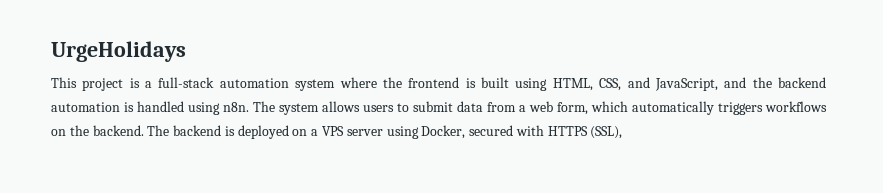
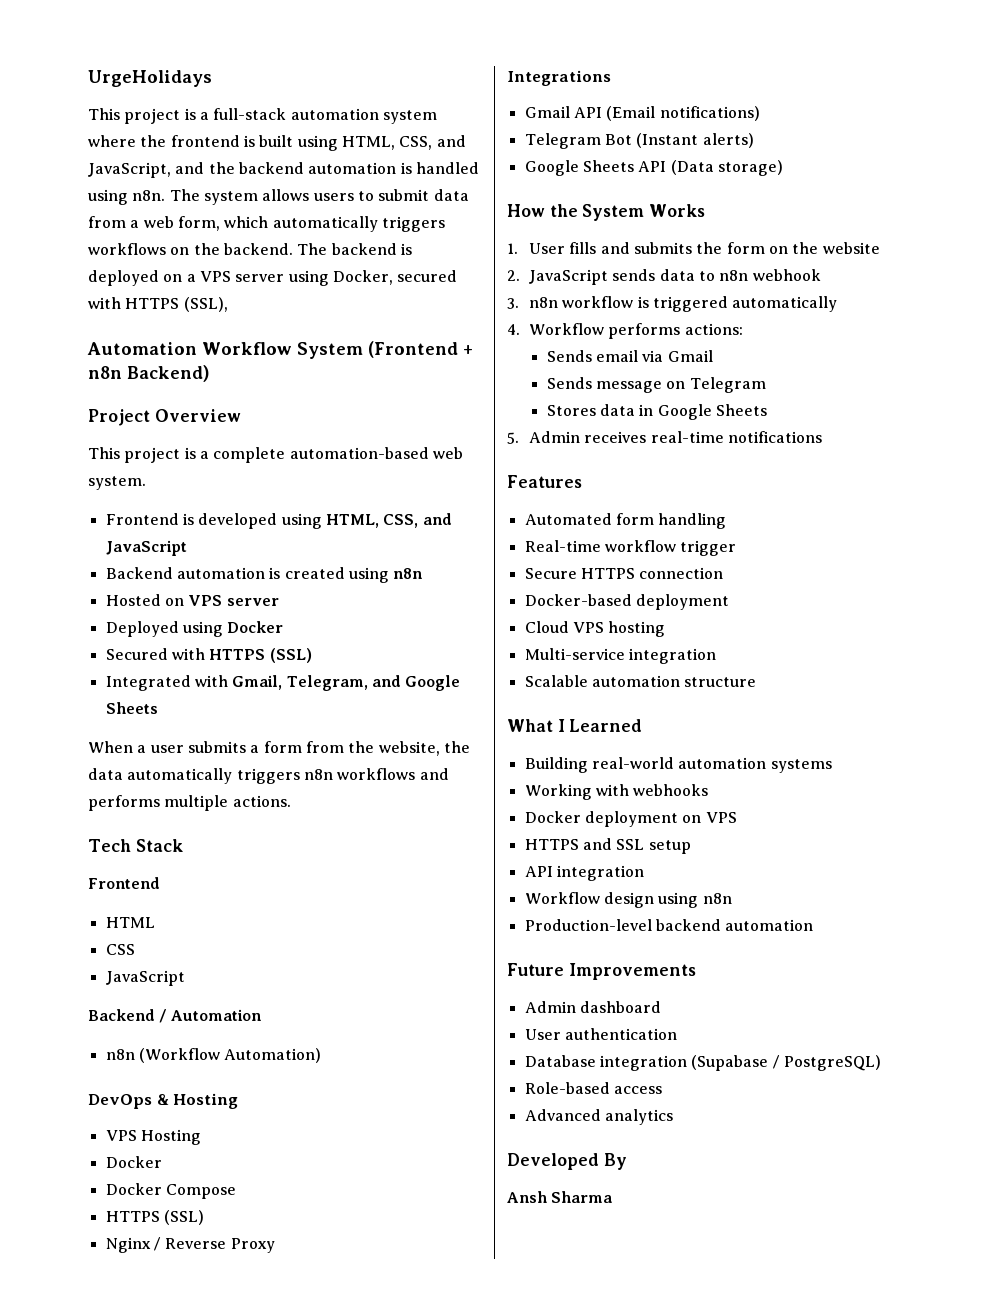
(623, 132) none -> [87,341,473,359] [88,365,210,382] [88,409,241,426] [88,447,463,463] [88,476,146,490] [105,513,452,529] [105,540,187,556] [105,567,424,583] [105,594,279,606] [105,621,284,637] [105,648,312,663] [105,675,461,691] [105,702,158,714] [88,741,470,756] [88,768,449,784] [88,795,291,811] [88,839,183,852] [88,877,160,889] [105,917,155,928] [105,944,135,955] [105,970,185,986] [88,1009,262,1023] [105,1048,322,1063] [88,1093,239,1109] [105,1129,201,1145] [105,1156,162,1168] [105,1183,236,1199] [105,1210,204,1225] [105,1237,275,1253] [507,70,611,86] [524,106,760,121] [524,133,754,149] [524,160,783,176] [507,204,706,221] [507,242,880,254] [507,269,821,285] [507,296,838,312] [507,323,743,339] [546,350,713,362] [546,377,766,393] [546,404,767,420] [507,431,823,444] [507,475,582,488] [524,513,727,529] [524,540,737,556] [524,567,724,579] [524,594,729,610] [524,621,666,637] [524,648,716,664] [524,675,757,687] [507,719,643,732] [524,757,832,773] [524,784,709,800] [524,811,737,827] [524,838,691,854] [524,865,644,881] [524,892,732,908] [524,919,814,931] [507,963,696,980] [524,1001,661,1013] [524,1028,677,1040] [524,1055,881,1071] [524,1082,662,1094] [524,1109,673,1125] [507,1153,627,1170] [507,1191,614,1203] // Automation Workflow System (Frontend + n8n Backend) // Project Overview // This project is a complete automation-based web system. // Frontend is developed using HTML, CSS, and JavaScript // Backend automation is created using n8n // Hosted on VPS server // Deployed using Docker // Secured with HTTPS (SSL) // Integrated with Gmail, Telegram, and Google Sheets // When a user submits a form from the website, the data automatically triggers n8n workflows and performs multiple actions. // Tech Stack // Frontend // HTML // CSS // JavaScript // Backend / Automation // n8n (Workflow Automation) // DevOps & Hosting // VPS Hosting // Docker // Docker Compose // HTTPS (SSL) // Nginx / Reverse Proxy // Integrations // Gmail API (Email notifications) // Telegram Bot (Instant alerts) // Google Sheets API (Data storage) // How the System Works // 1. User fills and submits the form on the website // 2. JavaScript sends data to n8n webhook // 3. n8n workflow is triggered automatically // 4. Workflow performs actions: // Sends email via Gmail // Sends message on Telegram // Stores data in Google Sheets // 5. Admin receives real-time notifications // Features // Automated form handling // Real-time workflow trigger // Secure HTTPS connection // Docker-based deployment // Cloud VPS hosting // Multi-service integration // Scalable automation structure // What I Learned // Building real-world automation systems // Working with webhooks // Docker deployment on VPS // HTTPS and SSL setup // API integration // Workflow design using n8n // Production-level backend automation // Future Improvements // Admin dashboard // User authentication // Database integration (Supabase / PostgreSQL) // Role-based access // Advanced analytics // Developed By // Ansh Sharma

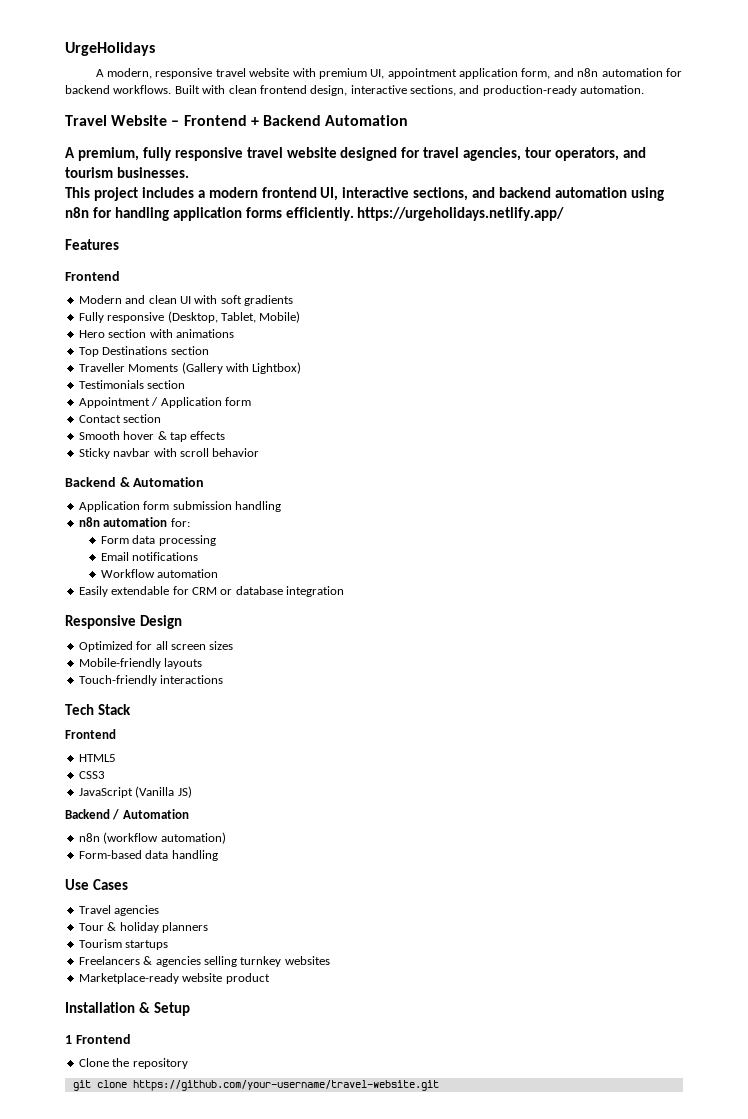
[88,108,437,124] [88,135,466,151] [88,162,479,178] [88,189,469,205] [88,216,445,232] [88,243,412,255] [88,270,458,286] [88,297,228,312] [87,341,473,359] [88,365,210,382] [88,409,241,426] [88,447,463,463] [88,476,146,490] [105,513,452,529] [105,540,187,556] [105,567,424,583] [105,594,279,606] [105,621,284,637] [105,648,312,663] [105,675,461,691] [105,702,158,714] [88,741,470,756] [88,768,449,784] [88,795,291,811] This project is a full-stack automation system where the frontend is built using HTML, CSS, and JavaScript, and the backend automation is handled using n8n. The system allows users to submit data from a web form, which automatically triggers workflows on the backend. The backend is deployed on a VPS server using Docker, secured with HTTPS (SSL), // Automation Workflow System (Frontend + n8n Backend) // Project Overview // This project is a complete automation-based web system. // Frontend is developed using HTML, CSS, and JavaScript // Backend automation is created using n8n // Hosted on VPS server // Deployed using Docker // Secured with HTTPS (SSL) // Integrated with Gmail, Telegram, and Google Sheets // When a user submits a form from the website, the data automatically triggers n8n workflows and performs multiple actions. -> [95,68,682,79] [65,85,645,96] [65,115,409,126] [65,147,646,161] [65,167,189,178] [65,187,664,201] [65,207,565,221] [65,239,119,250] [65,271,120,281] [78,295,293,306] [78,311,301,323] [78,329,234,338] [78,346,209,357] [78,362,302,374] [78,380,186,389] [78,397,251,408] [78,414,162,423] [78,431,226,442] [78,448,260,459] [65,477,205,487] [78,501,281,512] [78,517,190,527] [100,535,216,546] [100,552,199,561] [100,569,219,578] [78,586,344,597] [65,615,182,629] [78,641,234,652] [78,658,203,669] [78,675,224,686] A modern, responsive travel website with premium UI, appointment application form, and n8n automation for backend workflows. Built with clean frontend design, interactive sections, and production-ready automation. // Travel Website – Frontend + Backend Automation // A premium, fully responsive travel website designed for travel agencies, tour operators, and tourism businesses. // This project includes a modern frontend UI, interactive sections, and backend automation using n8n for handling application forms efficiently. https://urgeholidays.netlify.app/ // Features // Frontend // Modern and clean UI with soft gradients // Fully responsive (Desktop, Tablet, Mobile) // Hero section with animations // Top Destinations section // Traveller Moments (Gallery with Lightbox) // Testimonials section // Appointment / Application form // Contact section // Smooth hover & tap effects // Sticky navbar with scroll behavior // Backend & Automation // Application form submission handling // n8n automation for: // Form data processing // Email notifications // Workflow automation // Easily extendable for CRM or database integration // Responsive Design // Optimized for all screen sizes // Mobile-friendly layouts // Touch-friendly interactions
[105,917,155,928] [105,944,135,955] [105,970,185,986] HTML // CSS // JavaScript -> [78,754,116,762] [78,771,105,779] [78,786,192,798] HTML5 // CSS3 // JavaScript (Vanilla JS)
[138,1048,322,1063] [88,1093,239,1109] [105,1129,201,1145] [105,1156,162,1168] [105,1183,236,1199] [105,1210,204,1225] [105,1237,275,1253] [507,70,611,86] [524,106,760,121] [524,133,754,149] [524,160,783,176] [507,204,706,221] [507,242,880,254] [507,269,821,285] [507,296,838,312] [507,323,743,339] [546,350,713,362] [546,377,766,393] [546,404,767,420] [507,431,823,444] [507,475,582,488] [524,513,727,529] [524,540,737,556] [524,567,724,579] [524,594,729,610] [524,621,666,637] [524,648,716,664] [524,675,757,687] [507,719,643,732] [524,757,832,773] [524,784,709,800] [524,811,737,827] [524,838,691,854] [524,865,644,881] [524,892,732,908] [524,919,814,931] [507,963,696,980] [524,1001,661,1013] [524,1028,677,1040] [524,1055,881,1071] [524,1082,662,1094] [524,1109,673,1125] [507,1153,627,1170] [507,1191,614,1203] (Workflow Automation) // DevOps & Hosting // VPS Hosting // Docker // Docker Compose // HTTPS (SSL) // Nginx / Reverse Proxy // Integrations // Gmail API (Email notifications) // Telegram Bot (Instant alerts) // Google Sheets API (Data storage) // How the System Works // 1. User fills and submits the form on the website // 2. JavaScript sends data to n8n webhook // 3. n8n workflow is triggered automatically // 4. Workflow performs actions: // Sends email via Gmail // Sends message on Telegram // Stores data in Google Sheets // 5. Admin receives real-time notifications // Features // Automated form handling // Real-time workflow trigger // Secure HTTPS connection // Docker-based deployment // Cloud VPS hosting // Multi-service integration // Scalable automation structure // What I Learned // Building real-world automation systems // Working with webhooks // Docker deployment on VPS // HTTPS and SSL setup // API integration // Workflow design using n8n // Production-level backend automation // Future Improvements // Admin dashboard // User authentication // Database integration (Supabase / PostgreSQL) // Role-based access // Advanced analytics // Developed By // Ansh Sharma -> [103,832,226,844] [78,850,218,861] [65,879,128,890] [78,905,160,916] [78,922,208,933] [78,939,169,950] [78,956,330,967] [78,973,270,984] [65,1002,190,1016] [65,1034,131,1044] [78,1058,188,1069] [72,1080,439,1091] (workflow automation) // Form-based data handling // Use Cases // Travel agencies // Tour & holiday planners // Tourism startups // Freelancers & agencies selling turnkey websites // Marketplace-ready website product // Installation & Setup // 1 Frontend // Clone the repository // git clone https://github.com/your-username/travel-website.git

